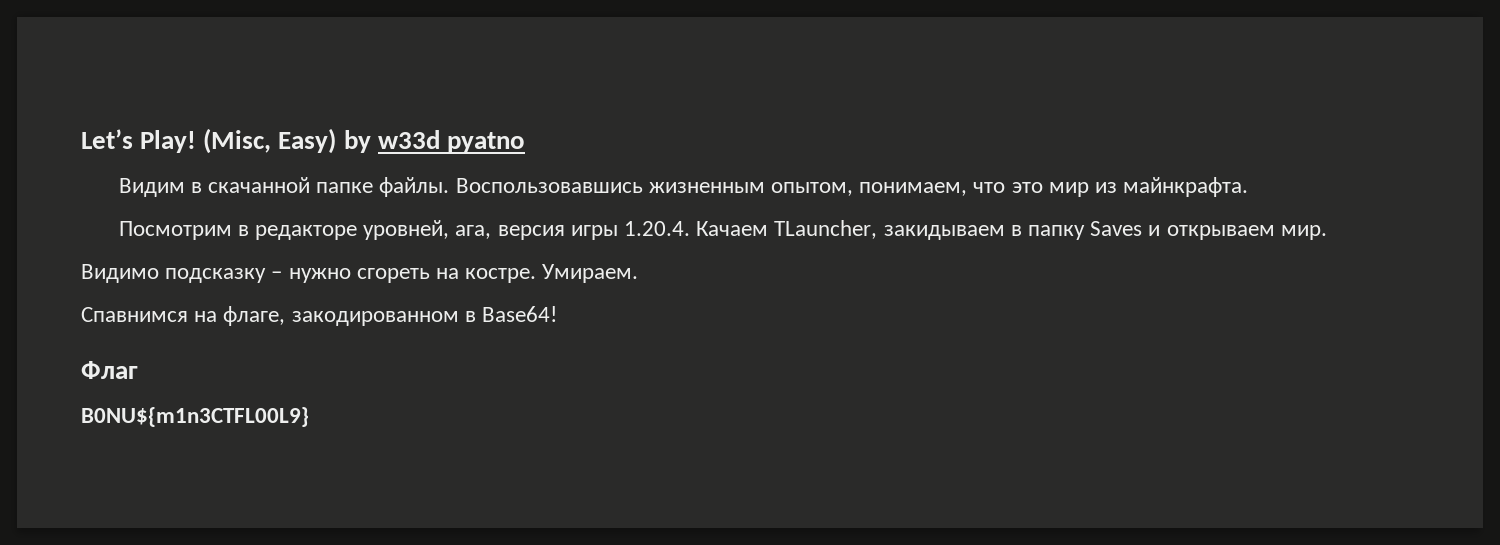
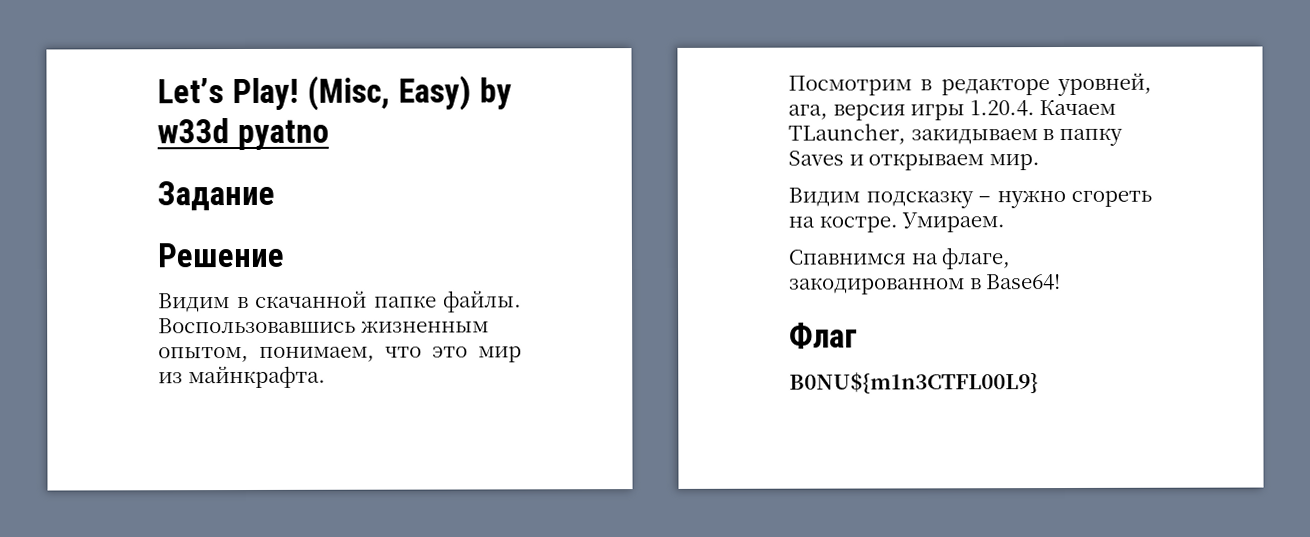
(525, 142) none -> [157,180,275,212] [157,242,284,268] // Задание // Решение
[81,264,159,283] Видимо -> [788,187,860,207] Видим

